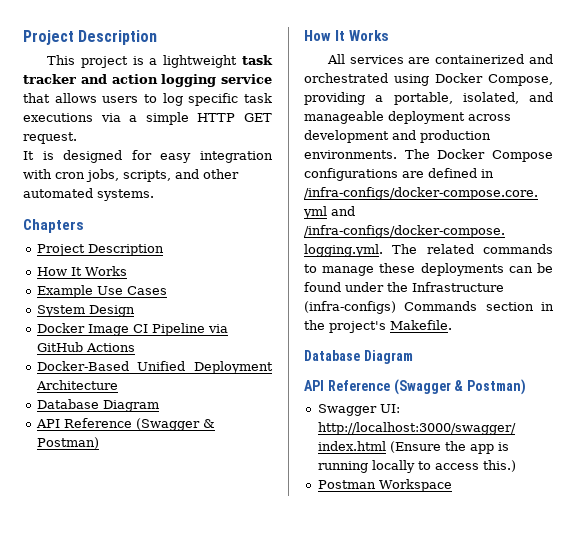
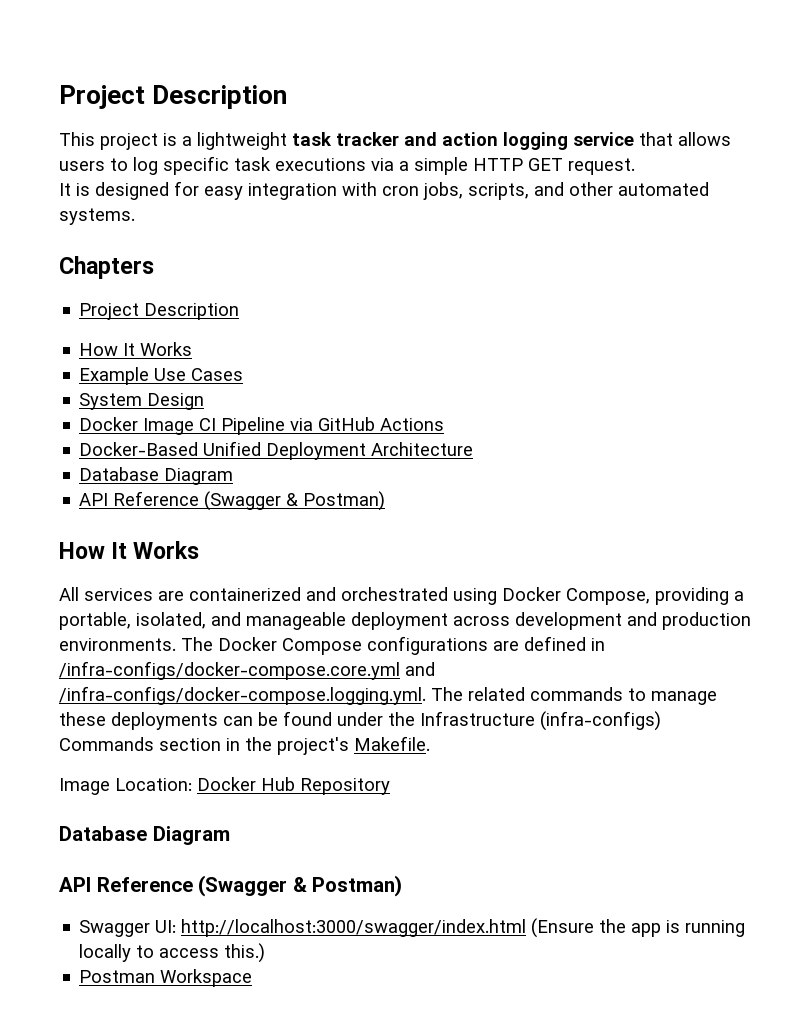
(452, 325) none -> [59,777,390,795] // Image Location: Docker Hub Repository

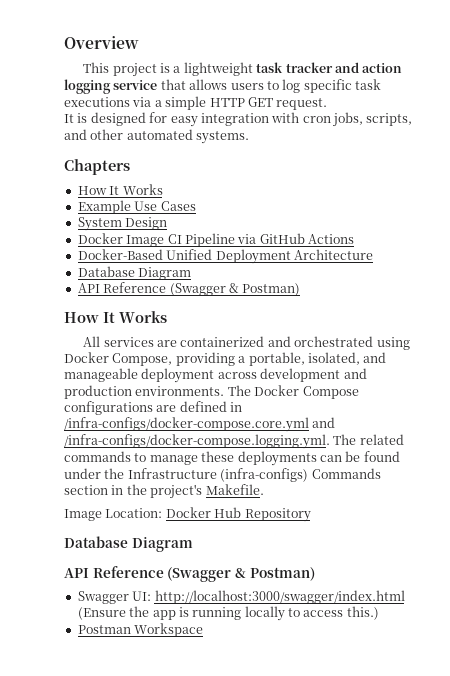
[59,85,288,109] Project Description -> [64,36,139,49] Overview
[79,303,240,320] // Project Description -> (130, 167) none

